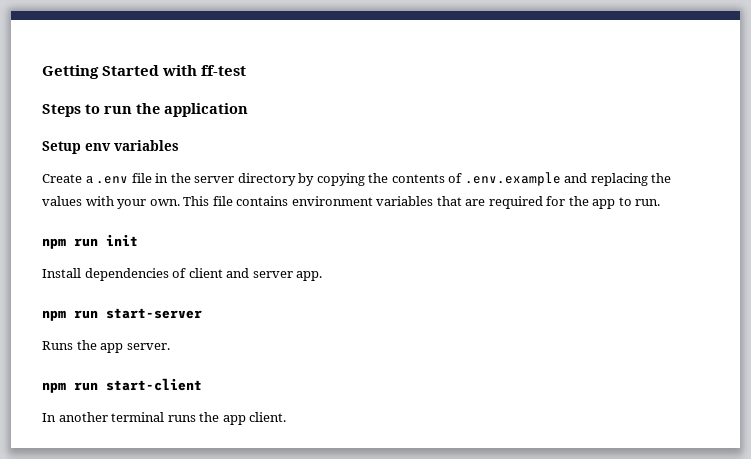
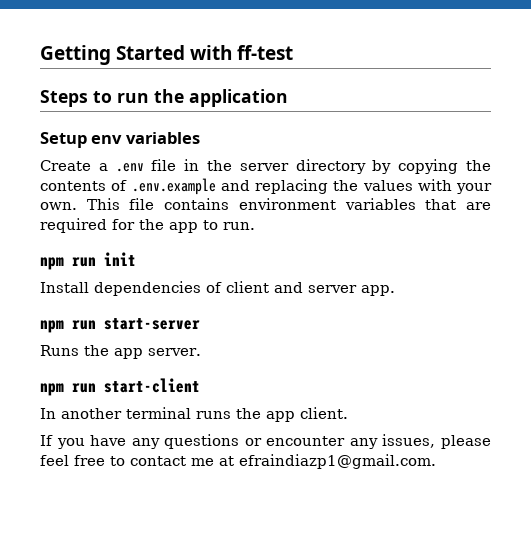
(287, 417) none -> [40,434,491,449] [40,454,436,469] // If you have any questions or encounter any issues, please feel free to contact me at efraindiazp1@gmail.com.

